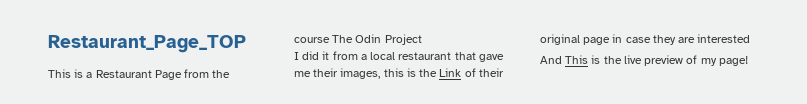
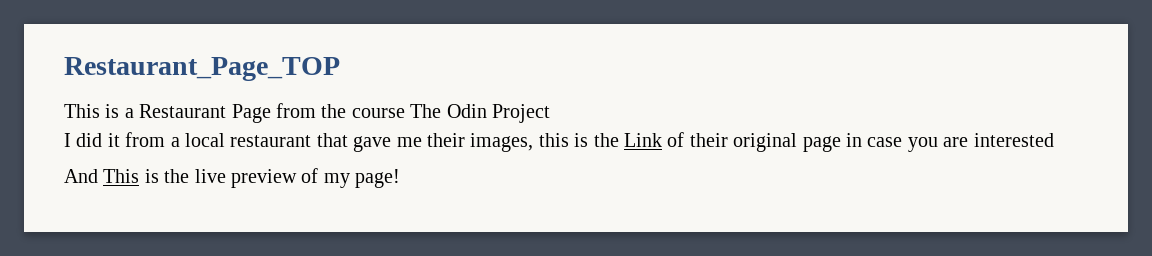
[652,35,676,45] they -> [907,137,938,152] you

